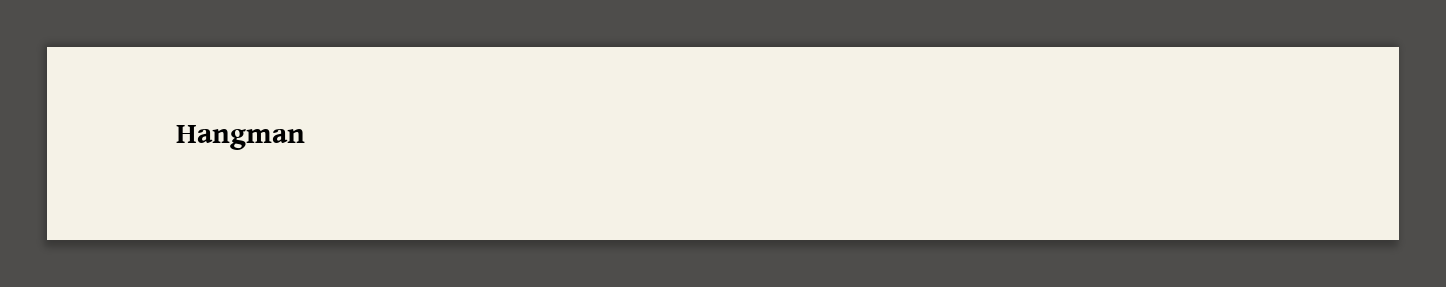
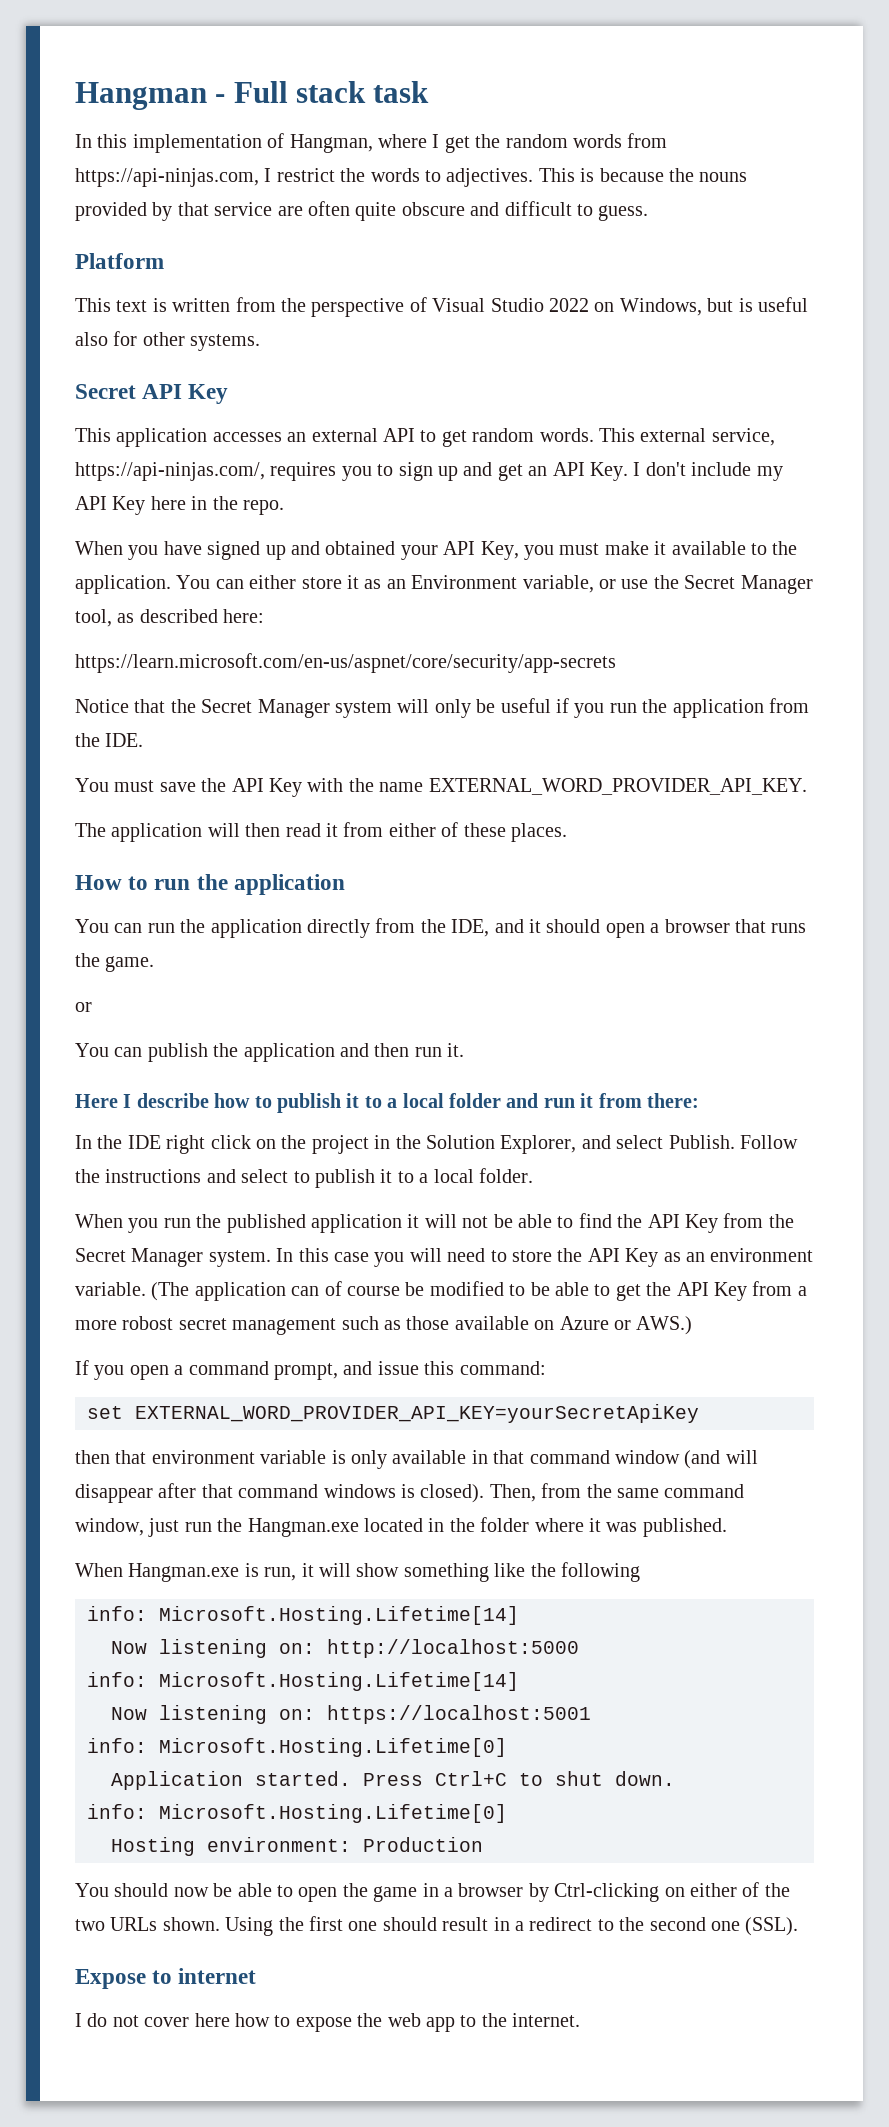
(305, 137) none -> [215,81,430,103] [75,133,668,153] [75,168,748,187] [75,201,649,221] [75,253,164,269] [75,297,808,317] [75,331,261,351] [75,384,229,404] [75,428,775,447] [75,462,783,481] [75,496,284,515] [75,541,798,560] [75,575,813,594] [75,609,265,627] [75,653,616,673] [75,698,809,718] [75,733,144,747] [75,778,807,797] [75,822,567,842] [75,874,345,895] [75,918,807,938] [75,953,155,972] [75,1002,92,1012] [75,1043,465,1062] [75,1093,699,1113] [75,1135,798,1154] [75,1168,533,1188] [75,1213,794,1233] [75,1248,814,1267] [75,1281,807,1301] [75,1316,693,1335] [75,1360,546,1380] [87,1404,699,1423] [75,1450,758,1469] [75,1483,745,1503] [75,1517,727,1537] [75,1562,640,1582] [87,1606,519,1625] [111,1639,579,1658] [87,1672,519,1691] [111,1705,591,1724] [87,1738,507,1757] [111,1771,675,1790] [87,1804,507,1823] [111,1837,483,1856] [75,1882,790,1902] [75,1916,799,1936] [75,1968,257,1989] [75,2013,581,2032] - Full stack task // In this implementation of Hangman, where I get the random words from https://api-ninjas.com, I restrict the words to adjectives. This is because the nouns provided by that service are often quite obscure and difficult to guess. // Platform // This text is written from the perspective of Visual Studio 2022 on Windows, but is useful also for other systems. // Secret API Key // This application accesses an external API to get random words. This external service, https://api-ninjas.com/, requires you to sign up and get an API Key. I don't include my API Key here in the repo. // When you have signed up and obtained your API Key, you must make it available to the application. You can either store it as an Environment variable, or use the Secret Manager tool, as described here: // https://learn.microsoft.com/en-us/aspnet/core/security/app-secrets // Notice that the Secret Manager system will only be useful if you run the application from the IDE. // You must save the API Key with the name EXTERNAL_WORD_PROVIDER_API_KEY. // The application will then read it from either of these places. // How to run the application // You can run the application directly from the IDE, and it should open a browser that runs the game. // or // You can publish the application and then run it. // Here I describe how to publish it to a local folder and run it from there: // In the IDE right click on the project in the Solution Explorer, and select Publish. Follow the instructions and select to publish it to a local folder. // When you run the published application it will not be able to find the API Key from the Secret Manager system. In this case you will need to store the API Key as an environment variable. (The application can of course be modified to be able to get the API Key from a more robost secret management such as those available on Azure or AWS.) // If you open a command prompt, and issue this command: // set EXTERNAL_WORD_PROVIDER_API_KEY=yourSecretApiKey // then that environment variable is only available in that command window (and will disappear after that command windows is closed). Then, from the same command window, just run the Hangman.exe located in the folder where it was published. // When Hangman.exe is run, it will show something like the following // info: Microsoft.Hosting.Lifetime[14] // Now listening on: http://localhost:5000 // info: Microsoft.Hosting.Lifetime[14] // Now listening on: https://localhost:5001 // info: Microsoft.Hosting.Lifetime[0] // Application started. Press Ctrl+C to shut down. // info: Microsoft.Hosting.Lifetime[0] // Hosting environment: Production // You should now be able to open the game in a browser by Ctrl-clicking on either of the two URLs shown. Using the first one should result in a redirect to the second one (SSL). // Expose to internet // I do not cover here how to expose the web app to the internet.

